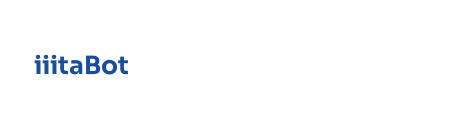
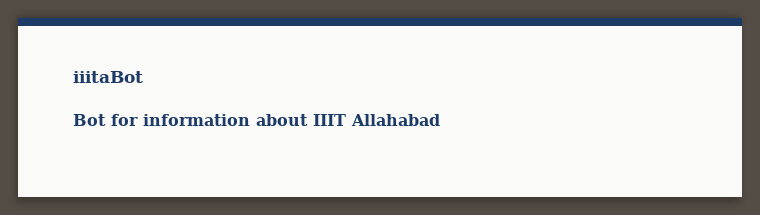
(129, 64) none -> [73,114,440,126] // Bot for information about IIIT Allahabad

